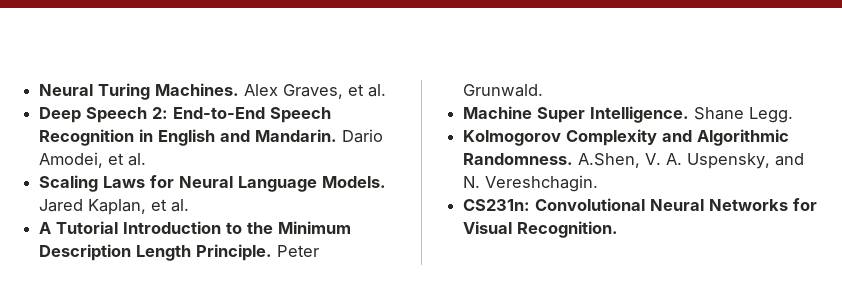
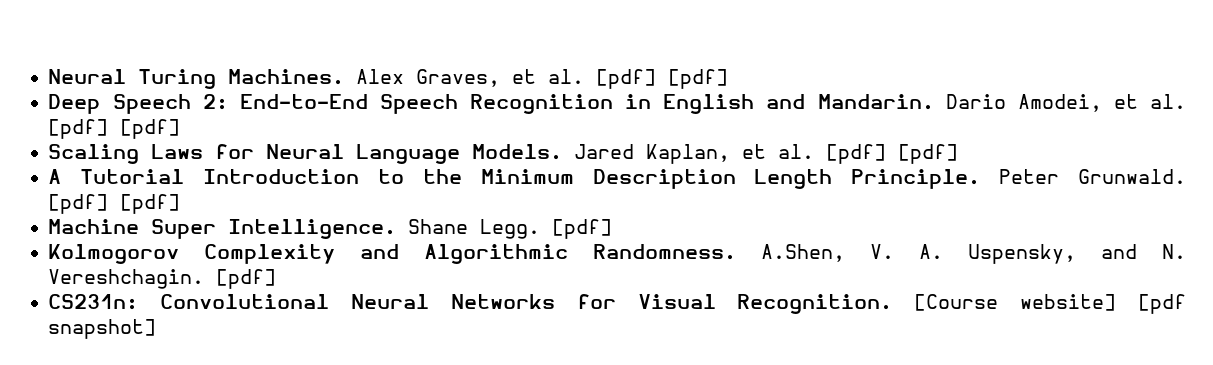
(387, 90) none -> [596,69,729,89] [pdf] [pdf]
(147, 159) none -> [48,119,181,139] [pdf] [pdf]
(190, 205) none -> [826,144,959,164] [pdf] [pdf]
(544, 90) none -> [48,194,181,214] [pdf] [pdf]
(794, 115) none -> [552,219,613,239] [pdf]
(599, 183) none -> [216,269,277,289] [pdf]
(619, 229) none -> [914,294,1186,314] [48,319,157,339] [Course website] [pdf snapshot]

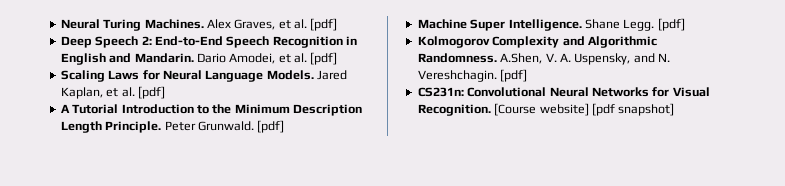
[668,69,729,89] [pdf] -> (338, 24) none
[120,119,181,139] [pdf] -> (338, 58) none
[898,144,959,164] [pdf] -> (165, 92) none
[120,194,181,214] [pdf] -> (285, 126) none

